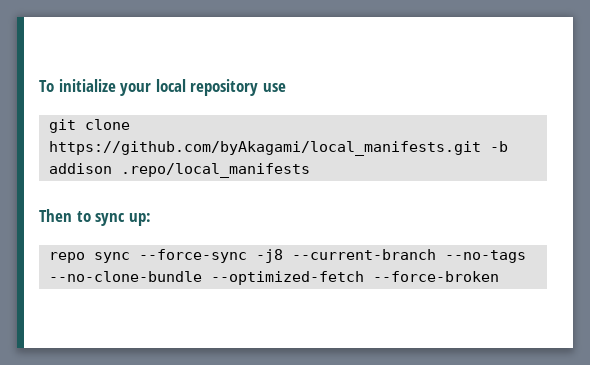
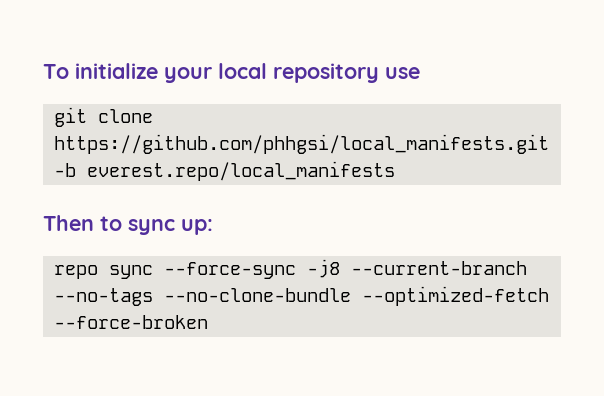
[48,141,508,156] [48,163,310,178] https://github.com/byAkagami/local_manifests.git -b addison .repo/local_manifests -> [54,134,550,154] [54,161,396,181] https://github.com/phhgsi/local_manifests.git -b everest.repo/local_manifests

